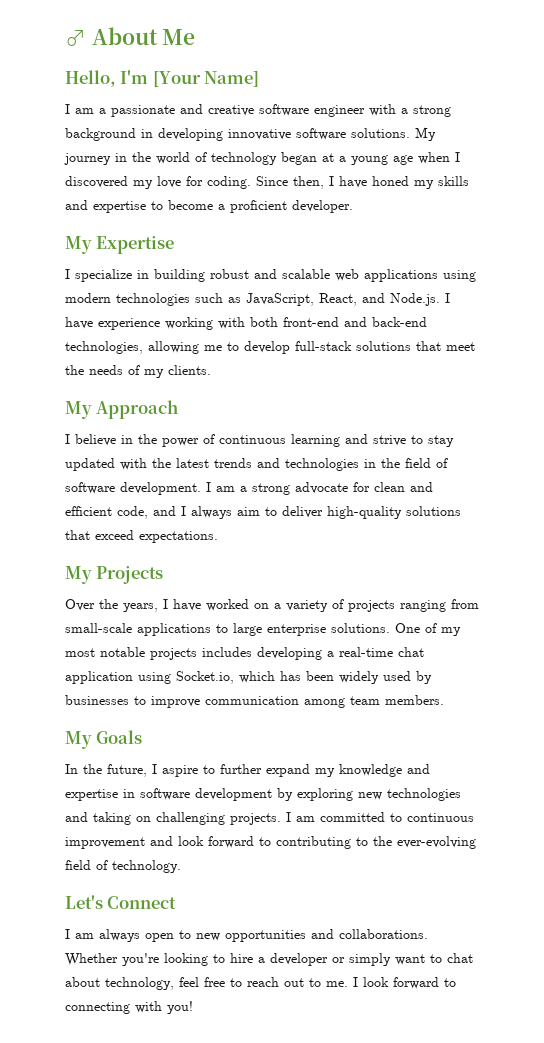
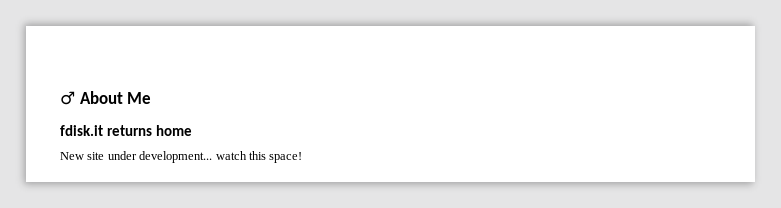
[65,70,260,87] [65,104,451,117] [65,127,436,141] [64,152,460,165] [65,176,469,189] [65,200,353,213] [65,236,175,254] [65,269,476,282] [65,293,450,306] [65,317,427,330] [65,341,475,354] [65,365,211,378] [65,400,179,419] [65,434,454,447] [65,458,448,471] [65,482,433,495] [65,506,461,519] [65,530,218,543] [65,566,164,584] [65,599,479,612] [65,623,461,636] [65,647,424,660] [65,671,432,684] [65,695,444,708] [65,730,143,749] [65,764,430,777] [65,788,461,801] [65,812,474,825] [65,836,476,849] [65,860,181,873] [65,895,177,909] [65,929,428,942] [65,953,473,966] [65,977,456,990] [65,1001,193,1014] Hello, I'm [Your Name] // I am a passionate and creative software engineer with a strong background in developing innovative software solutions. My journey in the world of technology began at a young age when I discovered my love for coding. Since then, I have honed my skills and expertise to become a proficient developer. // My Expertise // I specialize in building robust and scalable web applications using modern technologies such as JavaScript, React, and Node.js. I have experience working with both front-end and back-end technologies, allowing me to develop full-stack solutions that meet the needs of my clients. // My Approach // I believe in the power of continuous learning and strive to stay updated with the latest trends and technologies in the field of software development. I am a strong advocate for clean and efficient code, and I always aim to deliver high-quality solutions that exceed expectations. // My Projects // Over the years, I have worked on a variety of projects ranging from small-scale applications to large enterprise solutions. One of my most notable projects includes developing a real-time chat application using Socket.io, which has been widely used by businesses to improve communication among team members. // My Goals // In the future, I aspire to further expand my knowledge and expertise in software development by exploring new technologies and taking on challenging projects. I am committed to continuous improvement and look forward to contributing to the ever-evolving field of technology. // Let's Connect // I am always open to new opportunities and collaborations. Whether you're looking to hire a developer or simply want to chat about technology, feel free to reach out to me. I look forward to connecting with you! -> [60,125,192,136] [60,151,303,163] fdisk.it returns home // New site under development... watch this space!

